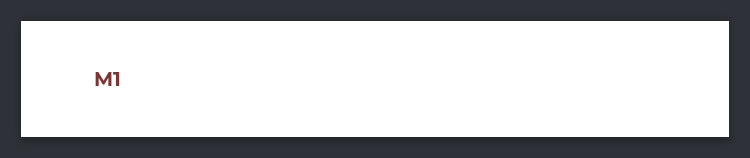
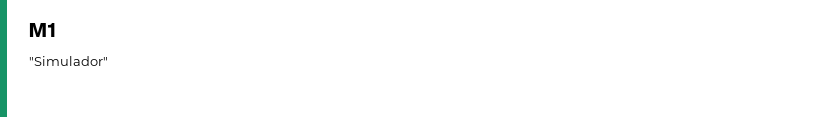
(121, 79) none -> [29,56,108,66] // "Simulador"

